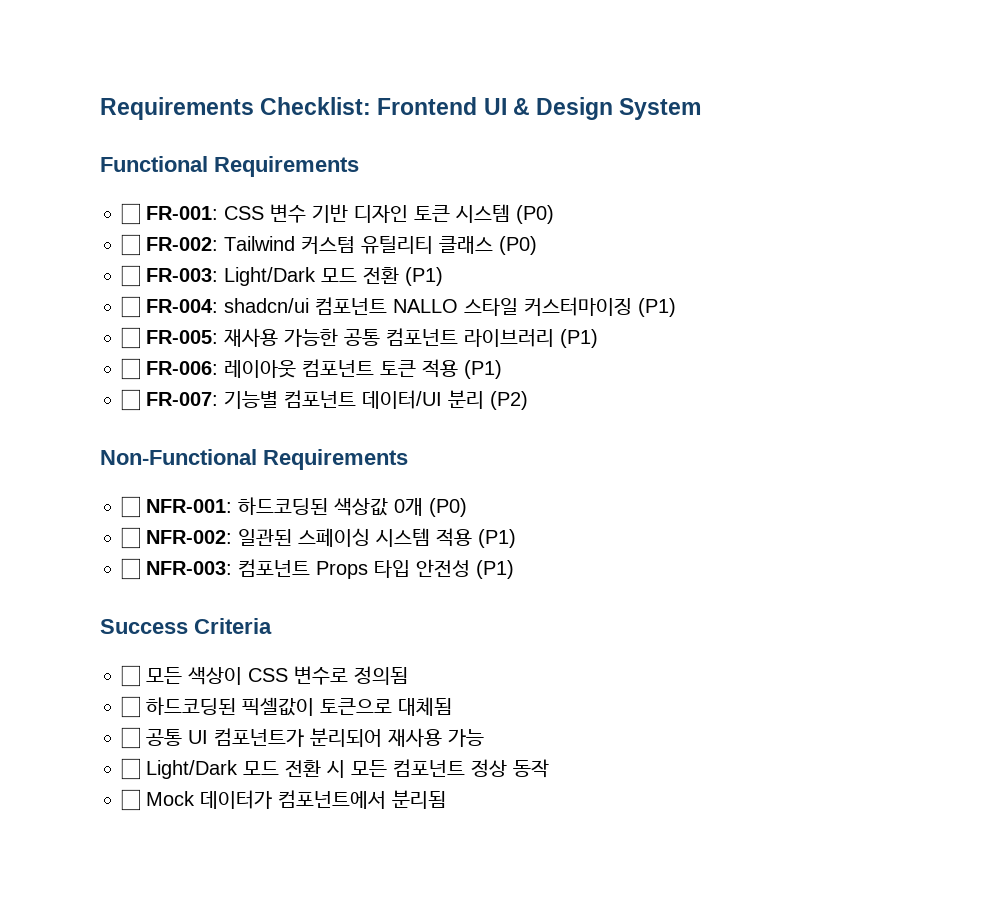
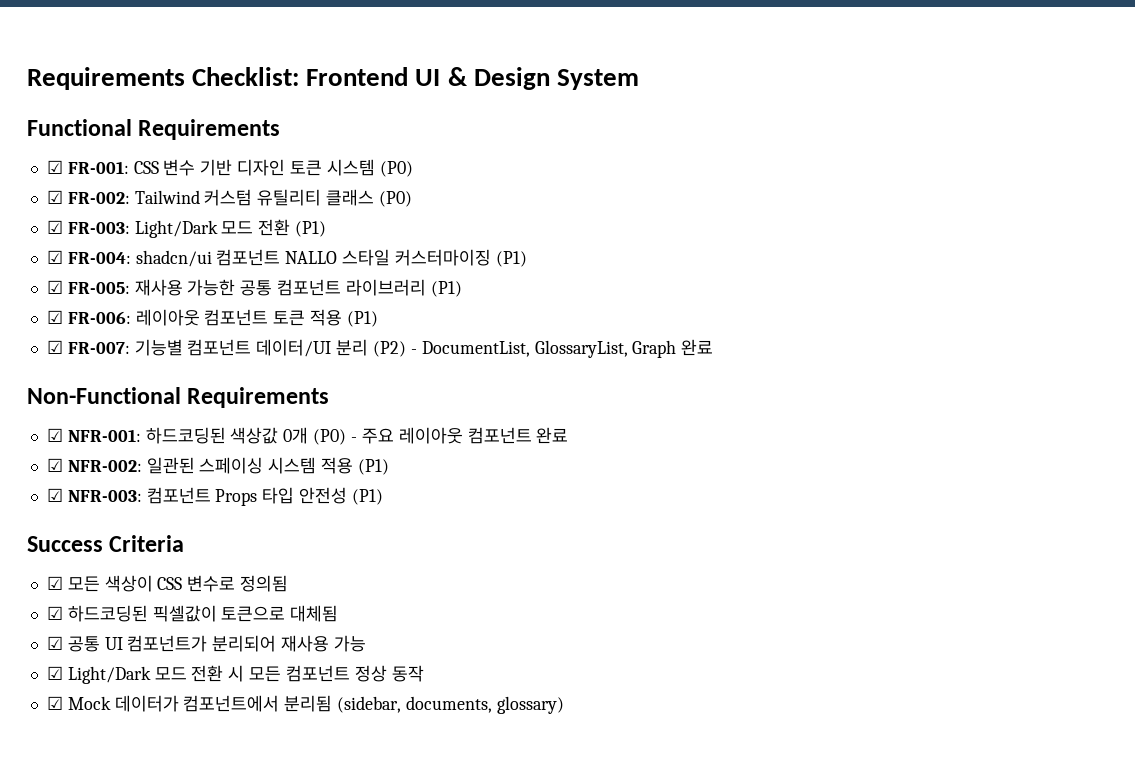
[121,203,140,225] ☐ -> [46,160,63,174] ☑
[121,234,140,256] ☐ -> [46,190,63,204] ☑
[121,265,140,287] ☐ -> [46,220,63,234] ☑
[121,296,140,318] ☐ -> [46,250,63,264] ☑
[121,327,140,349] ☐ -> [46,280,63,294] ☑
[121,358,140,380] ☐ -> [46,310,63,324] ☑
[121,389,140,411] ☐ -> [46,340,63,354] ☑
(528, 400) none -> [410,339,714,358] - DocumentList, GlossaryList, Graph 완료
[121,496,140,518] ☐ -> [46,428,63,442] ☑
[121,527,140,549] // ☐ -> [350,427,569,444] [46,458,63,472] - 주요 레이아웃 컴포넌트 완료 // ☑
[121,558,140,580] ☐ -> [46,488,63,502] ☑
[121,665,140,687] ☐ -> [46,576,63,590] ☑
[121,696,140,718] ☐ -> [46,606,63,620] ☑
[121,727,140,749] ☐ -> [46,636,63,650] ☑
[121,758,140,780] ☐ -> [46,666,63,680] ☑
[121,789,140,811] ☐ -> [46,696,63,710] ☑
(446, 799) none -> [337,696,564,714] (sidebar, documents, glossary)

